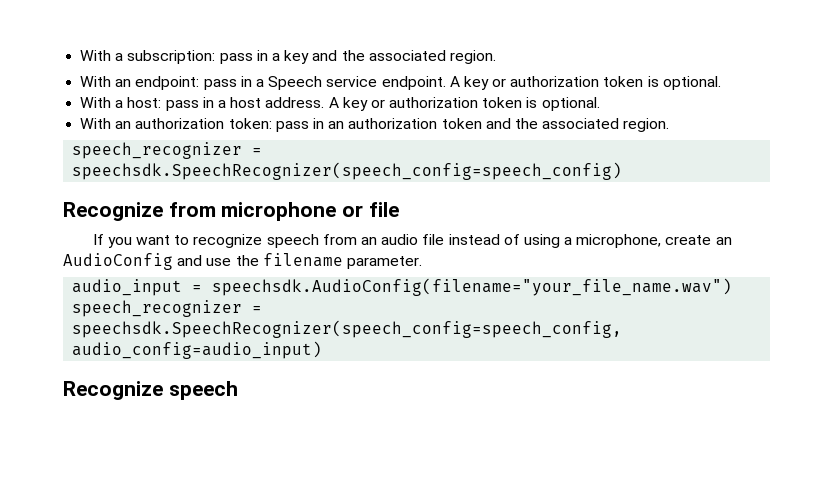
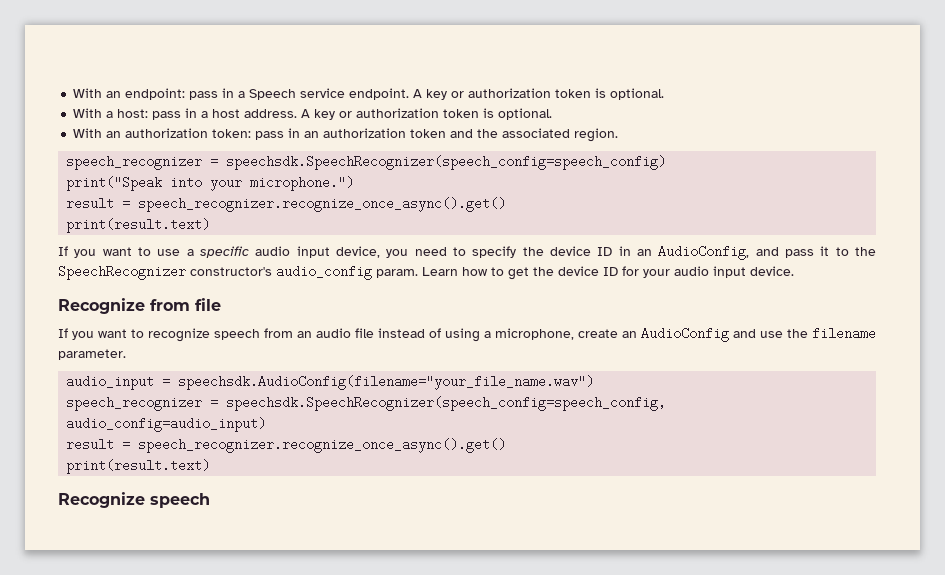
[80,50,496,64] [80,76,112,87] With a subscription: pass in a key and the associated region. // With -> [73,88,103,98] With
(623, 171) none -> [66,176,355,191] [66,197,507,212] [66,218,211,233] [58,245,877,260] [58,265,794,280] // print("Speak into your microphone.") // result = speech_recognizer.recognize_once_async().get() // print(result.text) // If you want to use a specific audio input device, you need to specify the device ID in an AudioConfig, and pass it to the SpeechRecognizer constructor's audio_config param. Learn how to get the device ID for your audio input device.
[221,202,364,221] microphone or -> (190, 305) none
(323, 350) none -> [66,438,507,453] [66,459,211,474] // result = speech_recognizer.recognize_once_async().get() // print(result.text)

